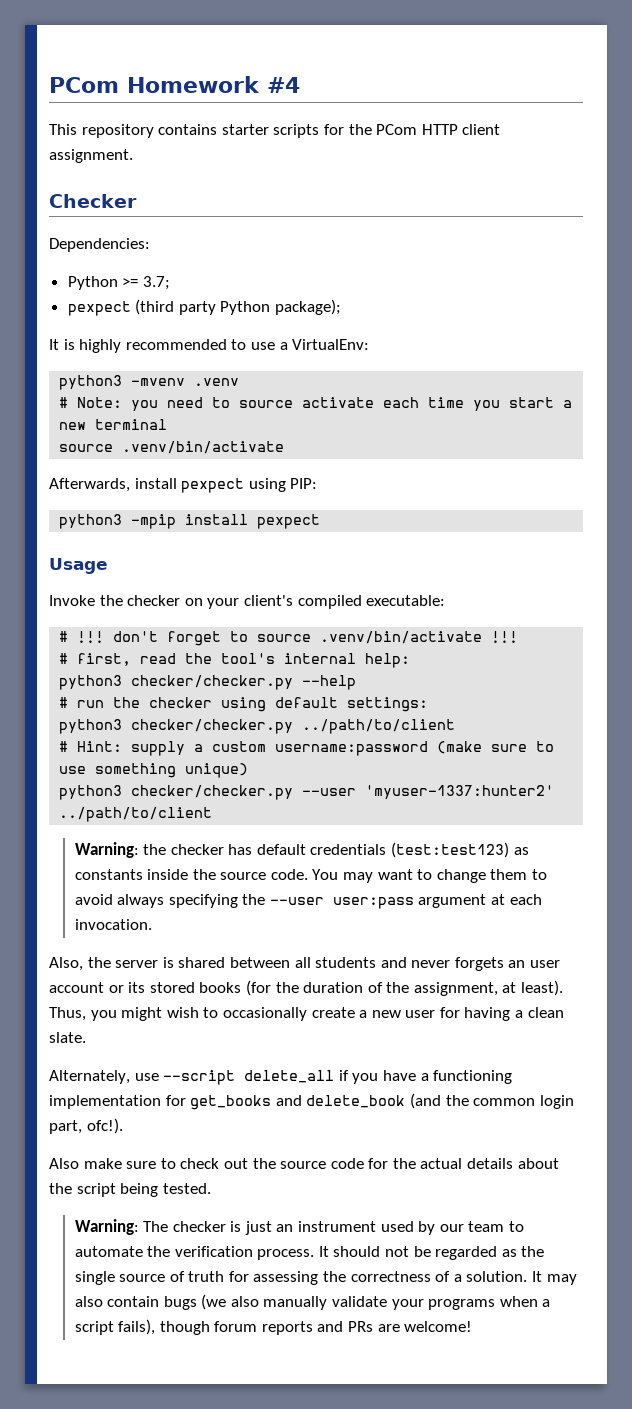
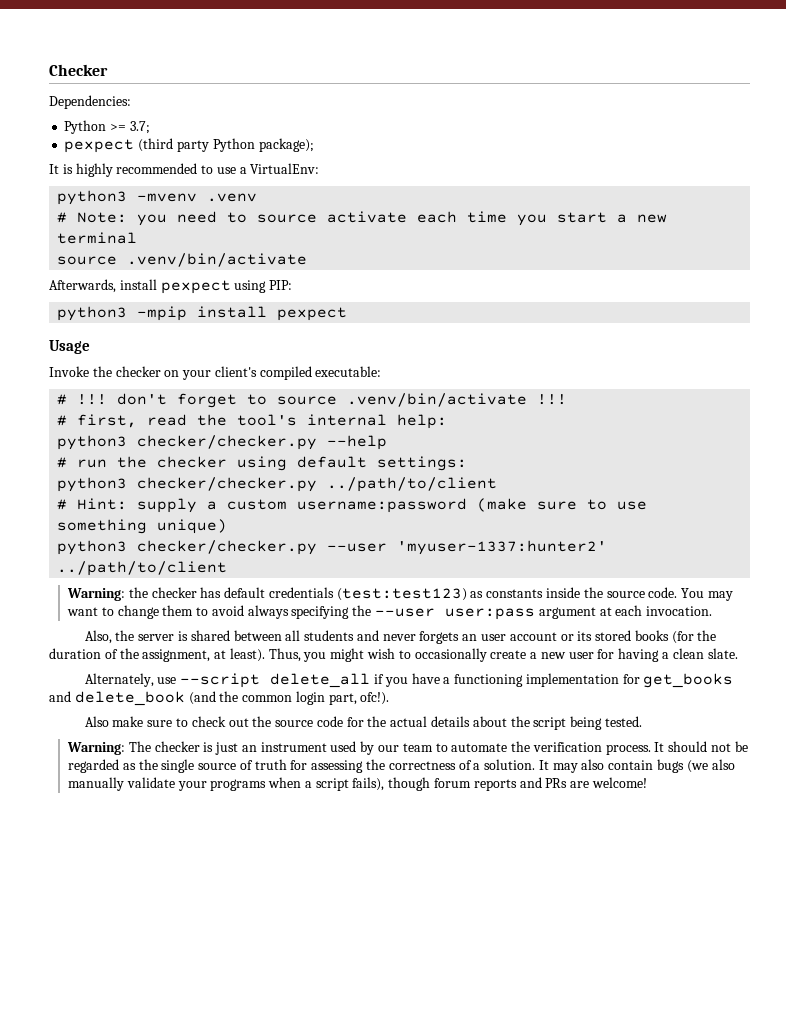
[49,76,300,93] [49,124,501,138] [49,149,133,163] PCom Homework #4 // This repository contains starter scripts for the PCom HTTP client assignment. // -> (49, 70) none

